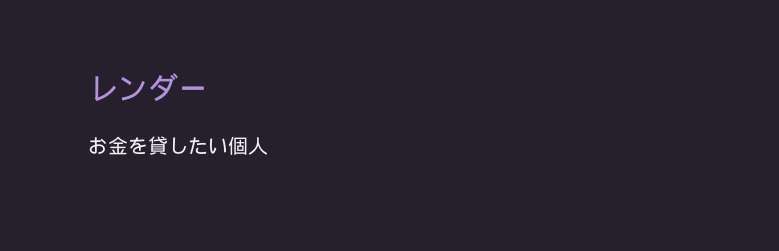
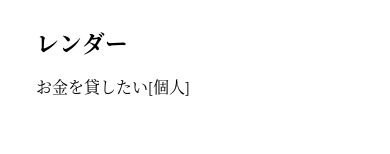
[228,136,268,155] 個人 -> [148,79,190,96] [個人]

